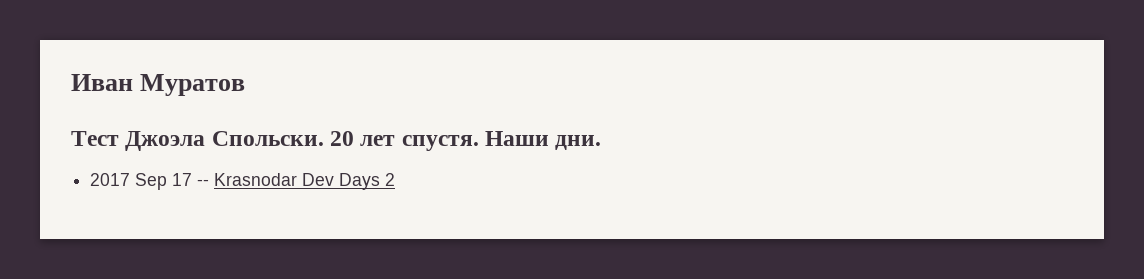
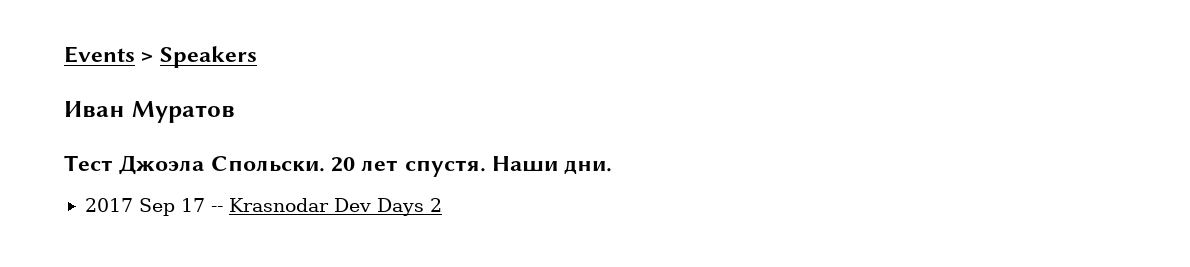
(71, 82) none -> [64,46,257,68] Events > Speakers //

